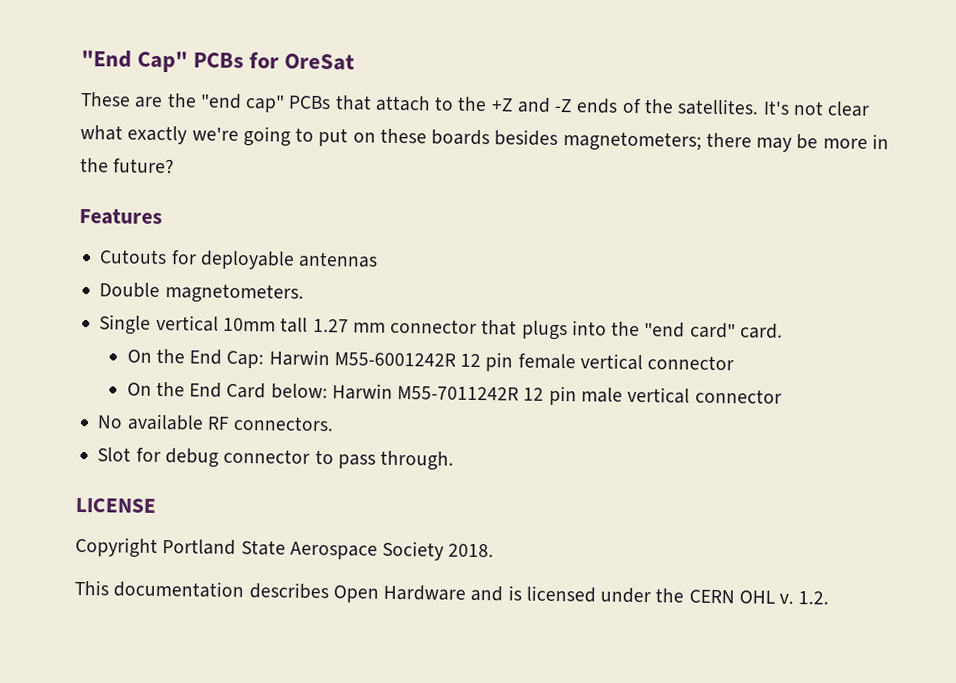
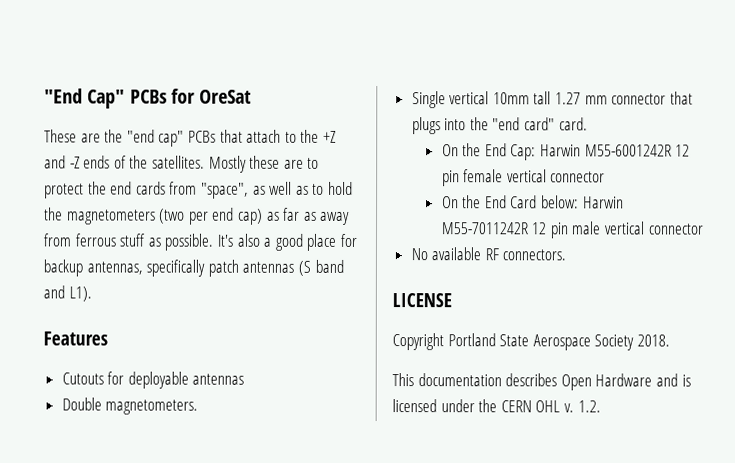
[762,100,871,117] [80,124,889,152] [80,157,175,174] It's not clear what exactly we're going to put on these boards besides magnetometers; there may be more in the future? -> [208,155,320,173] [44,181,353,199] [44,207,351,225] [43,233,357,251] [43,259,344,277] [43,285,92,302] Mostly these are to protect the end cards from "space", as well as to hold the magnetometers (two per end cap) as far as away from ferrous stuff as possible. It's also a good place for backup antennas, specifically patch antennas (S band and L1).
[97,447,455,471] // Slot for debug connector to pass through. -> (567, 255) none

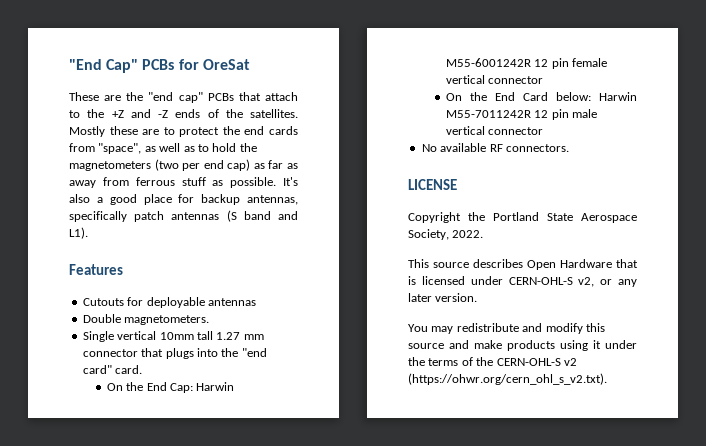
(444, 342) none -> [468,212,485,221] the
[594,334,670,351] Society 2018. -> [408,229,484,240] Society, 2022.
[417,373,502,387] documentation -> [433,262,469,268] source
[655,373,678,387] and -> [616,259,638,268] that
[478,399,601,413] the CERN OHL v. 1.2. -> [508,277,637,287] [408,293,478,302] [408,323,605,334] [408,340,637,351] [408,357,577,366] [408,373,607,385] CERN-OHL-S v2, or any later version. // You may redistribute and modify this source and make products using it under the terms of the CERN-OHL-S v2 (https://ohwr.org/cern_ohl_s_v2.txt).

